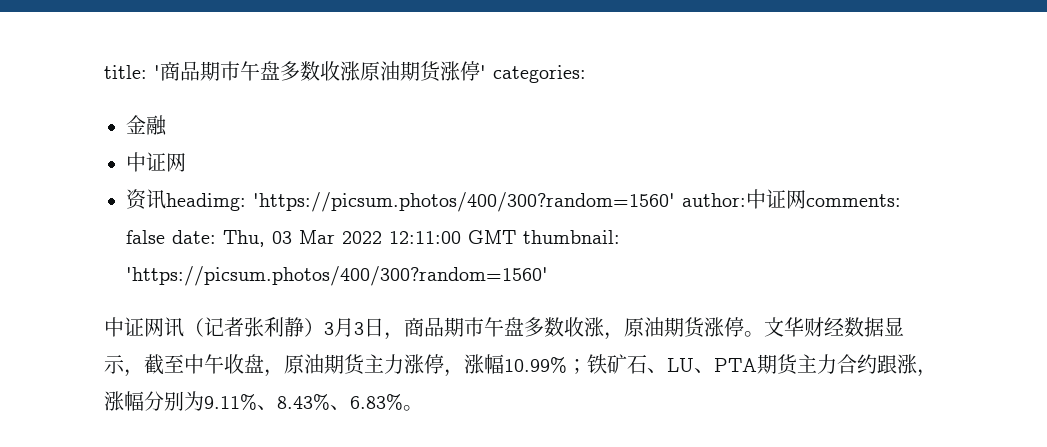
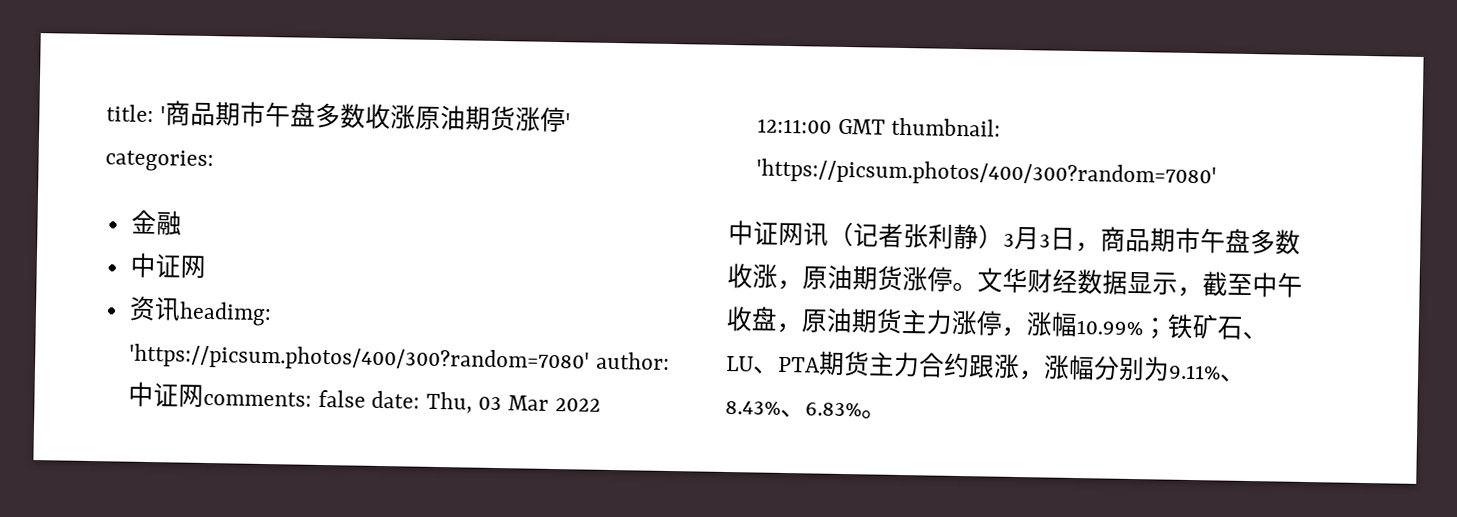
[253,192,675,212] 'https://picsum.photos/400/300?random=1560' -> [128,343,590,374] 'https://picsum.photos/400/300?random=7080'
[126,266,548,286] 'https://picsum.photos/400/300?random=1560' -> [755,158,1217,189] 'https://picsum.photos/400/300?random=7080'

